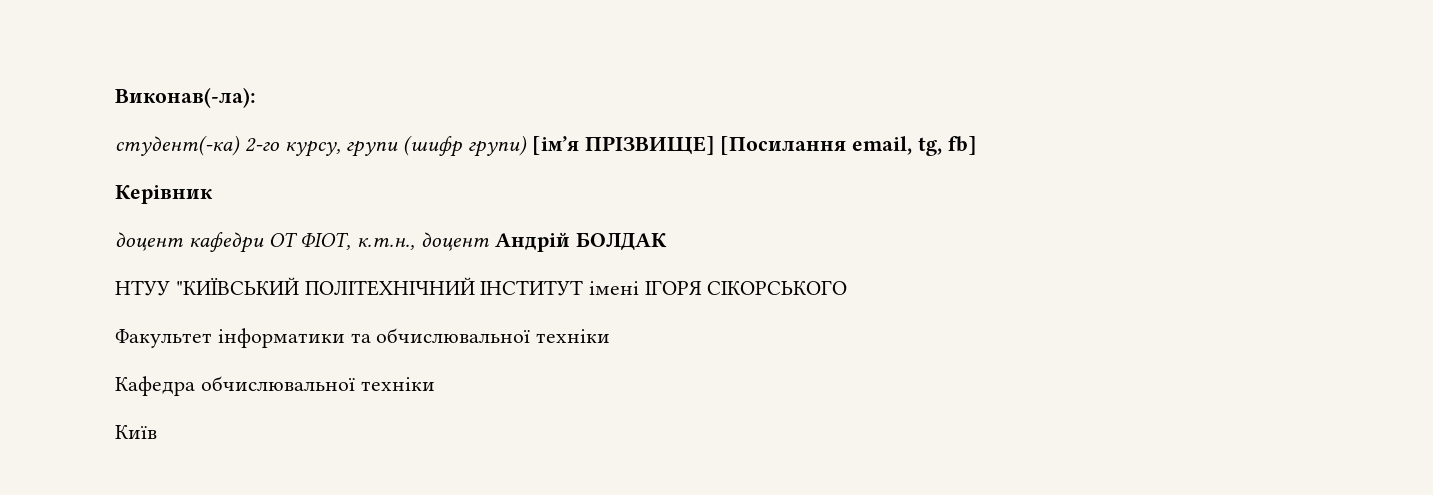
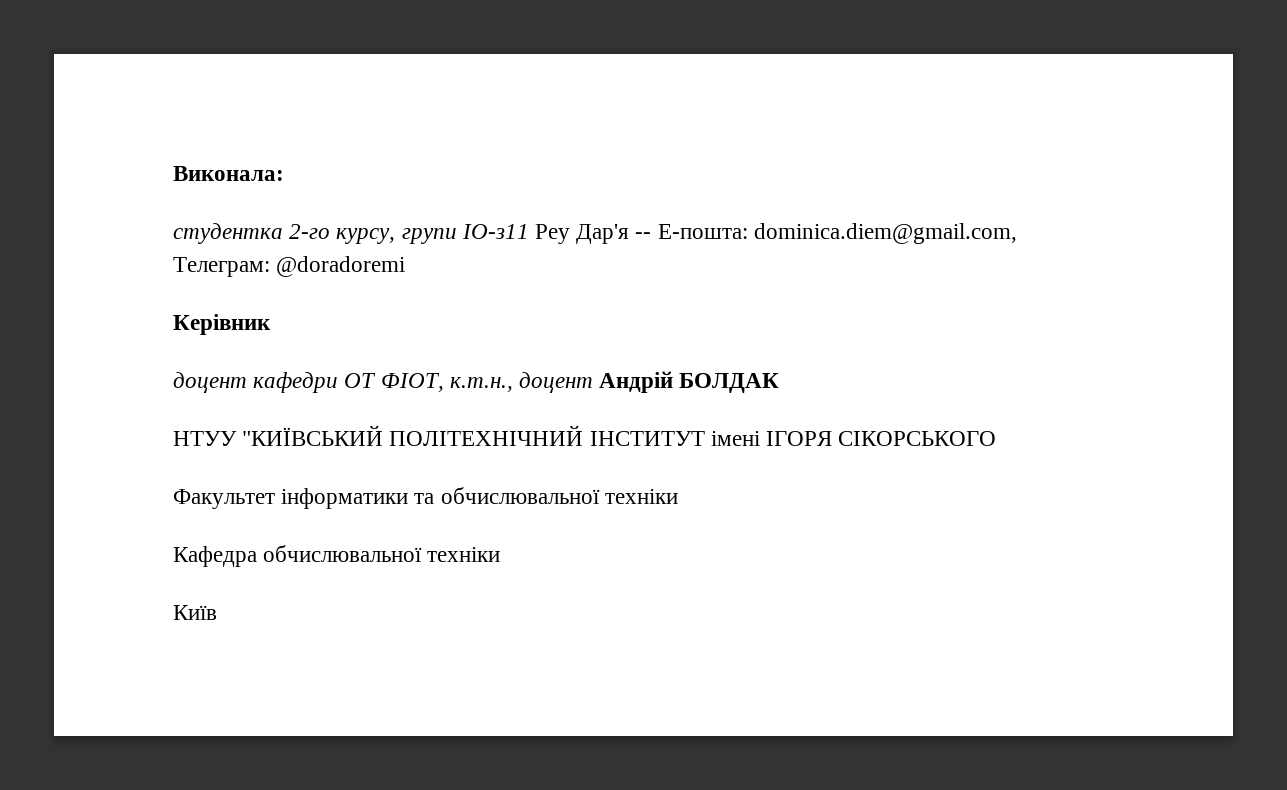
[115,87,256,108] [115,135,240,156] Виконав(-ла): // студент(-ка) -> [173,166,284,181] [173,223,283,244] Виконала: // студентка
[403,135,977,157] (шифр групи) [ім’я ПРІЗВИЩЕ] [Посилання email, tg, fb] -> [461,223,1017,244] [173,256,406,277] ІО-з11 Реу Дар'я -- Е-пошта: dominica.diem@gmail.com, Телеграм: @doradoremi

